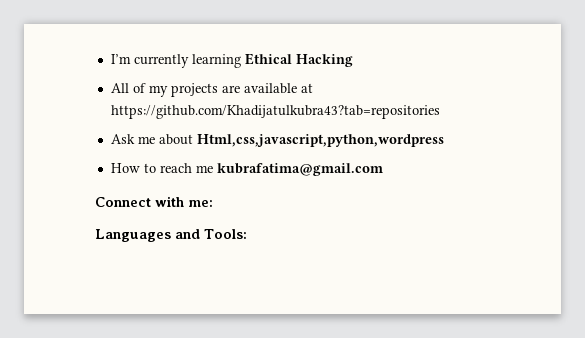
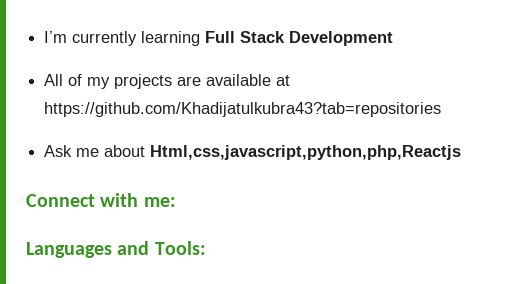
[244,53,353,67] Ethical Hacking -> [205,31,394,46] Full Stack Development
[196,134,444,147] [110,163,383,176] Html,css,javascript,python,wordpress // How to reach me kubrafatima@gmail.com -> [150,145,462,160] Html,css,javascript,python,php,Reactjs

